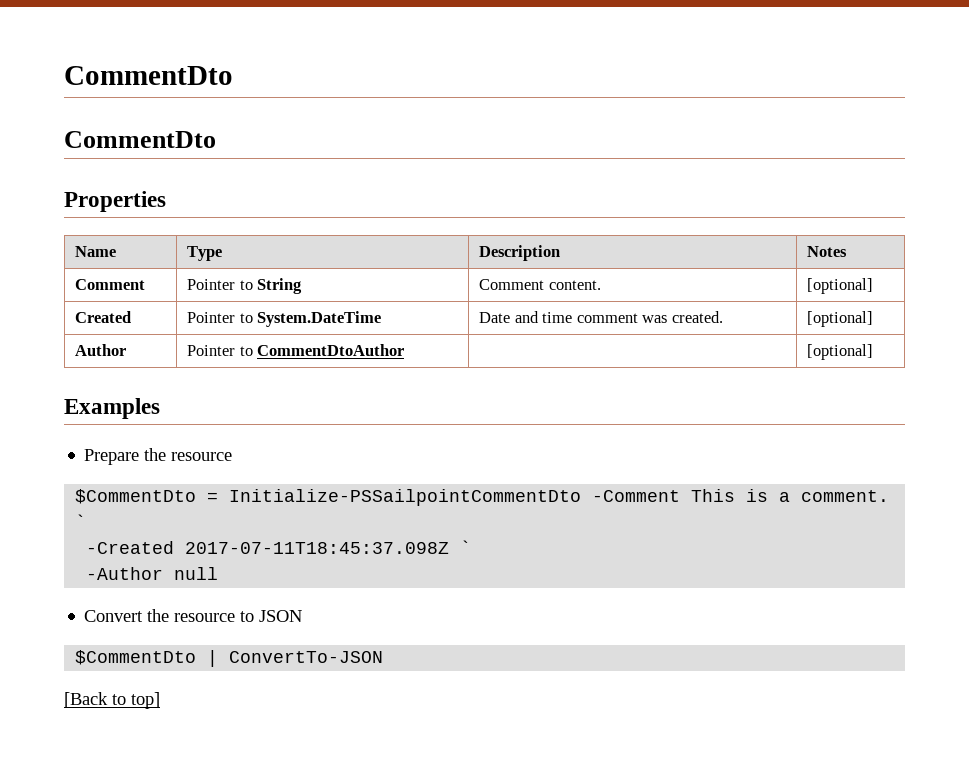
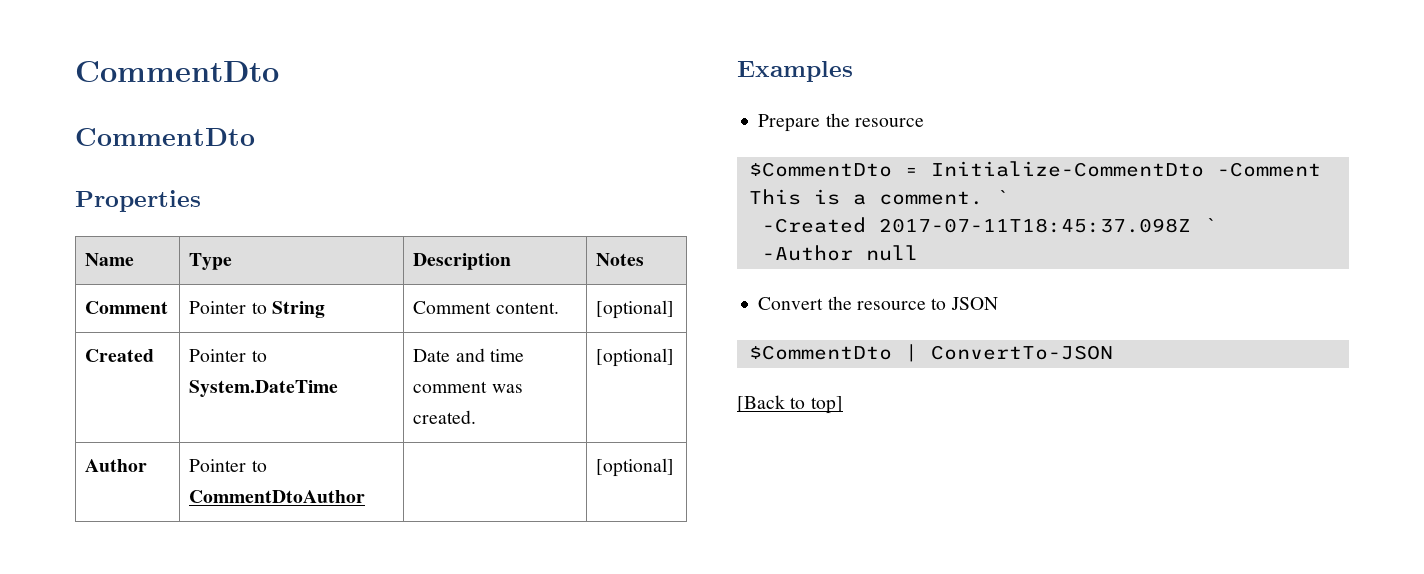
[229,489,582,506] Initialize-PSSailpointCommentDto -> [930,161,1204,177] Initialize-CommentDto

